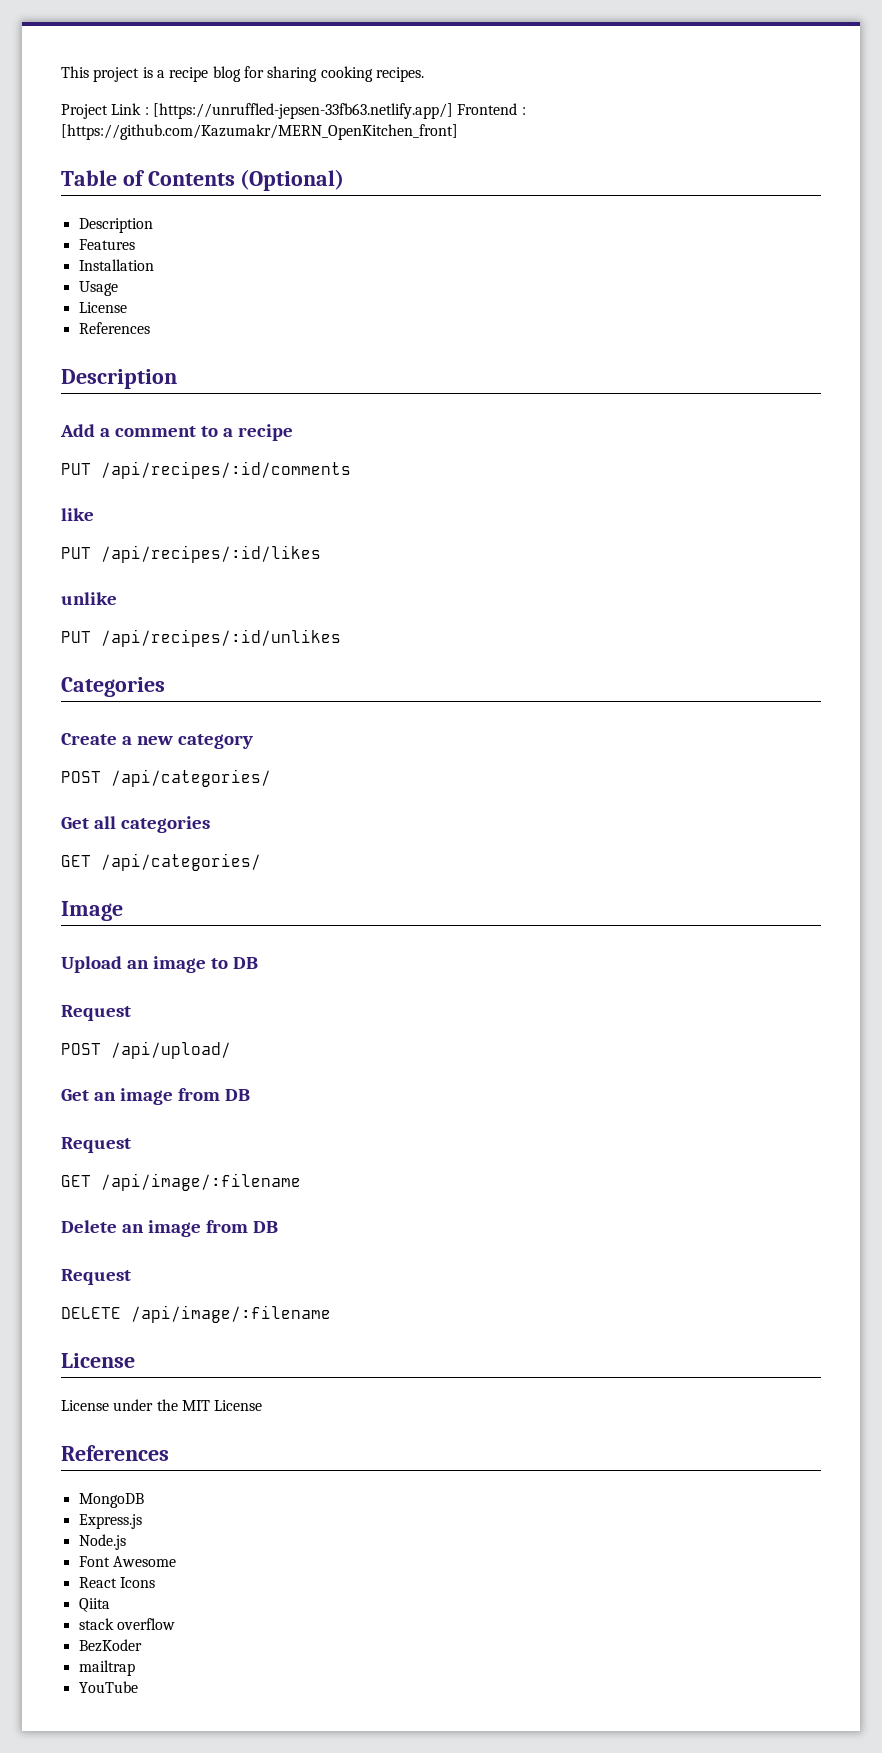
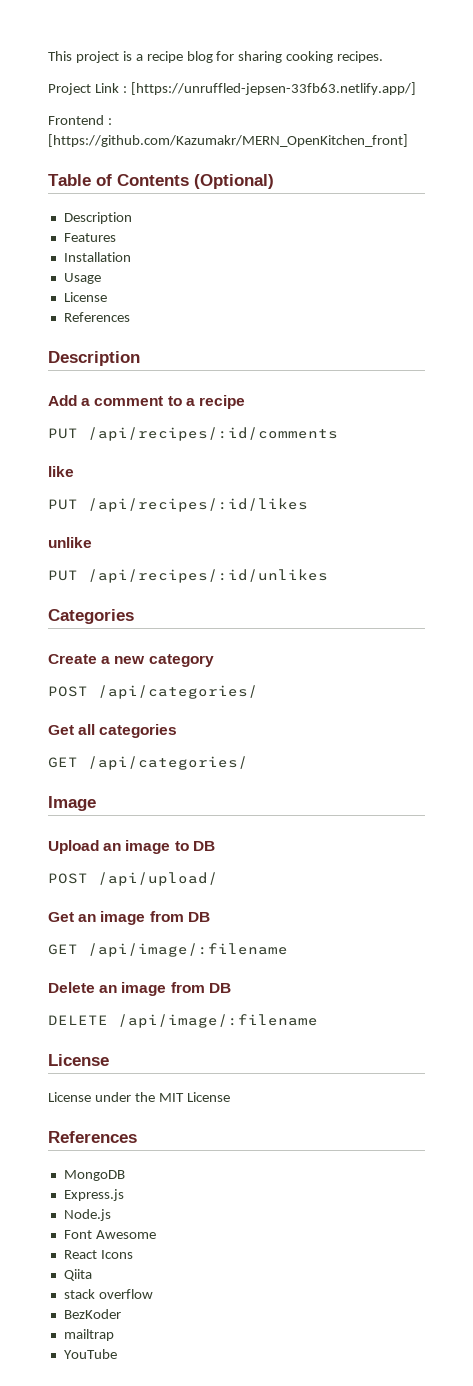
(453, 111) none -> (416, 88) //
[61,1005,131,1021] // Request -> (215, 846) none
[61,1137,131,1153] // Request -> (210, 917) none
[61,1269,131,1285] // Request -> (231, 988) none

